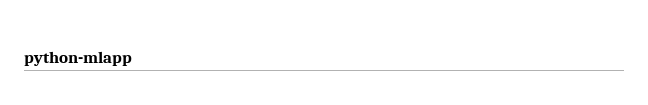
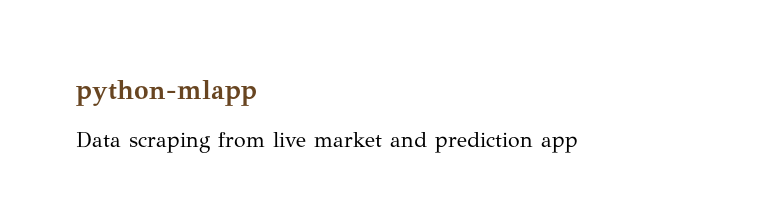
(132, 58) none -> [76,131,578,153] // Data scraping from live market and prediction app

